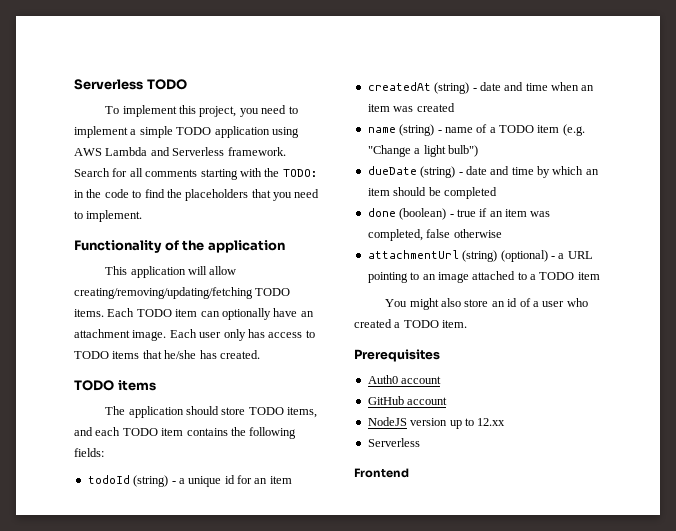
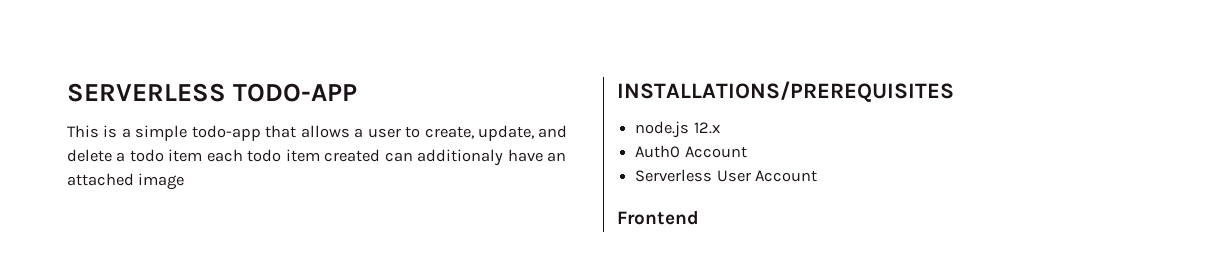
[74,79,187,90] [105,105,298,117] [74,126,299,138] [74,147,286,156] [74,168,317,180] [74,189,320,201] [74,210,143,222] [74,240,285,253] [105,266,237,278] [74,287,291,299] [74,308,314,320] [74,329,315,341] [74,350,260,359] [74,380,156,391] [105,406,318,418] [74,427,297,439] [74,448,104,457] [87,475,292,487] [367,82,595,94] [367,103,455,112] [367,124,585,136] [367,145,478,157] [367,166,599,178] [367,187,497,199] [367,208,551,220] [367,229,502,241] [367,250,593,262] [367,271,600,283] [385,298,588,310] [354,319,468,328] [354,349,440,362] [367,375,442,384] [367,396,448,405] [367,417,506,429] [367,438,420,447] Serverless TODO // To implement this project, you need to implement a simple TODO application using AWS Lambda and Serverless framework. Search for all comments starting with the TODO: in the code to find the placeholders that you need to implement. // Functionality of the application // This application will allow creating/removing/updating/fetching TODO items. Each TODO item can optionally have an attachment image. Each user only has access to TODO items that he/she has created. // TODO items // The application should store TODO items, and each TODO item contains the following fields: // todoId (string) - a unique id for an item // createdAt (string) - date and time when an item was created // name (string) - name of a TODO item (e.g. "Change a light bulb") // dueDate (string) - date and time by which an item should be completed // done (boolean) - true if an item was completed, false otherwise // attachmentUrl (string) (optional) - a URL pointing to an image attached to a TODO item // You might also store an id of a user who created a TODO item. // Prerequisites // Auth0 account // GitHub account // NodeJS version up to 12.xx // Serverless -> [67,83,358,102] [67,125,568,141] [67,149,567,166] [67,173,185,190] [617,81,954,102] [635,121,720,138] [635,145,747,158] [635,169,818,182] SERVERLESS TODO-APP // This is a simple todo-app that allows a user to create, update, and delete a todo item each todo item created can additionaly have an attached image // INSTALLATIONS/PREREQUISITES // node.js 12.x // Auth0 Account // Serverless User Account

